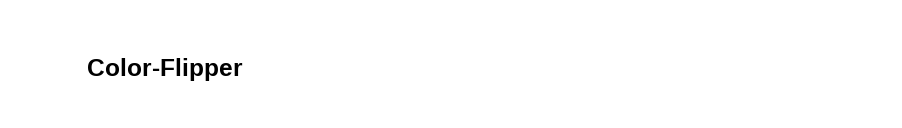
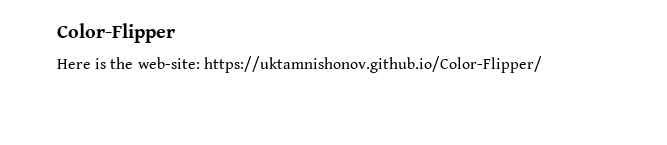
(243, 69) none -> [57,56,542,73] // Here is the web-site: https://uktamnishonov.github.io/Color-Flipper/

